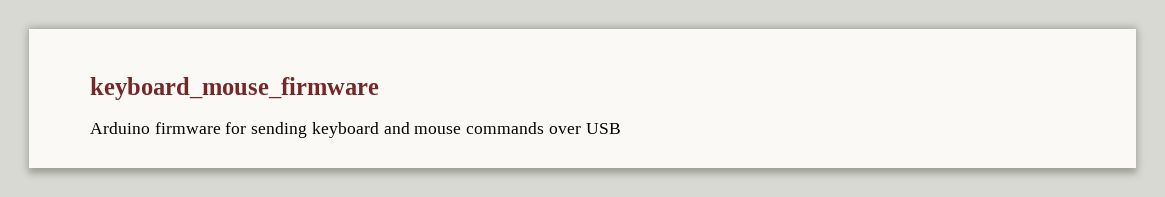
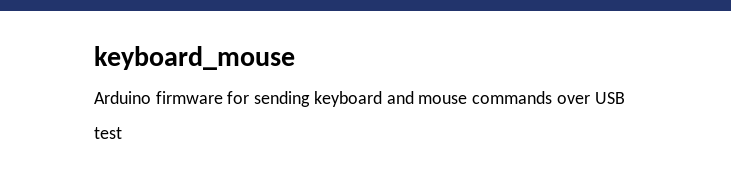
[90,77,379,100] keyboard_mouse_firmware -> [94,46,295,70] keyboard_mouse
(621, 128) none -> [94,127,122,139] // test

